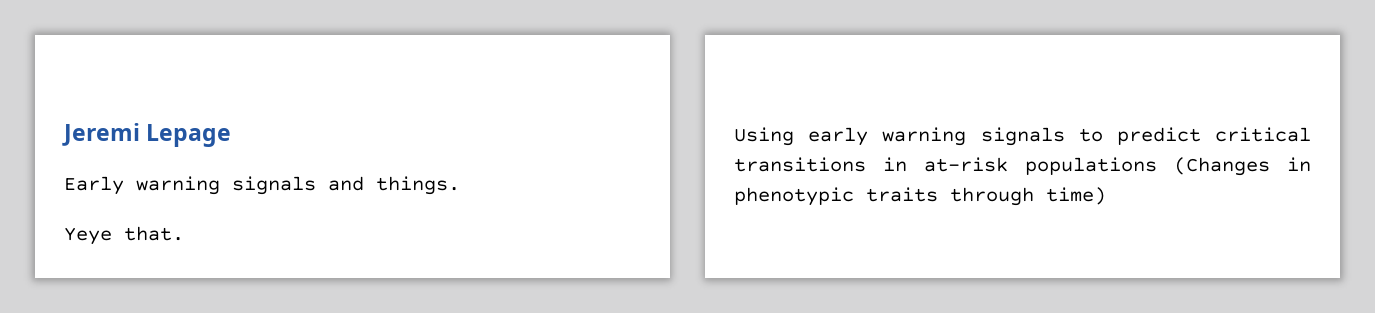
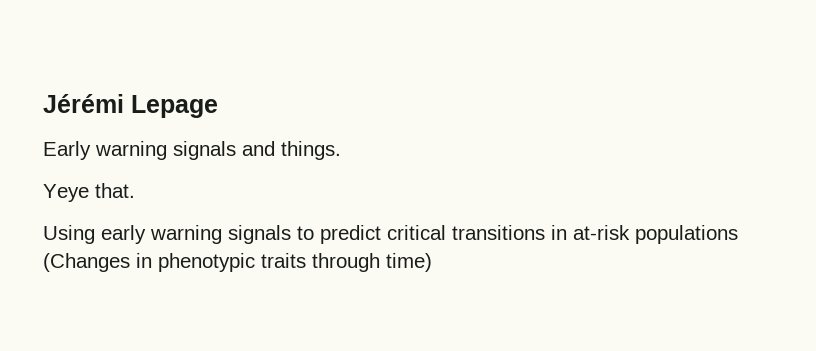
[62,123,140,146] Jeremi -> [43,94,124,113] Jérémi

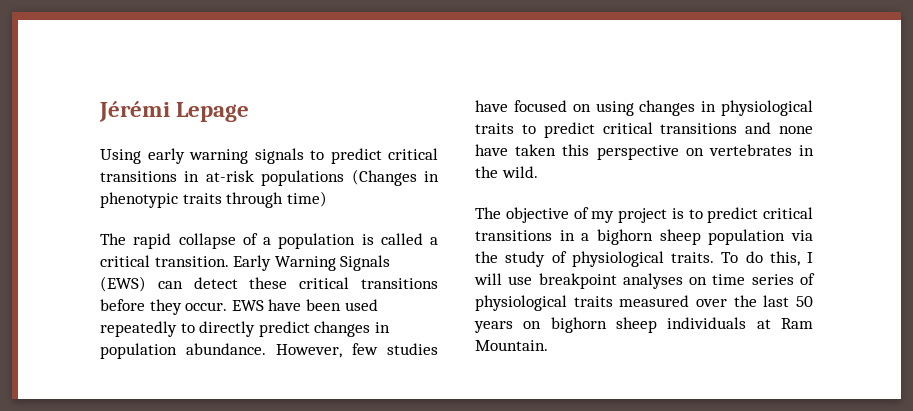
[43,141,341,160] [43,183,135,202] // Early warning signals and things. // Yeye that. -> (250, 112) none
(432, 262) none -> [100,233,438,249] [100,255,391,271] [100,276,439,292] [100,299,378,315] [100,321,390,337] [100,343,438,359] [475,100,813,116] [475,122,813,138] [475,144,814,160] [475,166,538,178] [475,207,813,223] [475,229,813,245] [475,251,813,267] [474,273,815,289] [475,295,813,311] [474,317,813,333] [475,340,548,351] // The rapid collapse of a population is called a critical transition. Early Warning Signals (EWS) can detect these critical transitions before they occur. EWS have been used repeatedly to directly predict changes in population abundance. However, few studies have focused on using changes in physiological traits to predict critical transitions and none have taken this perspective on vertebrates in the wild. // The objective of my project is to predict critical transitions in a bighorn sheep population via the study of physiological traits. To do this, I will use breakpoint analyses on time series of physiological traits measured over the last 50 years on bighorn sheep individuals at Ram Mountain.

